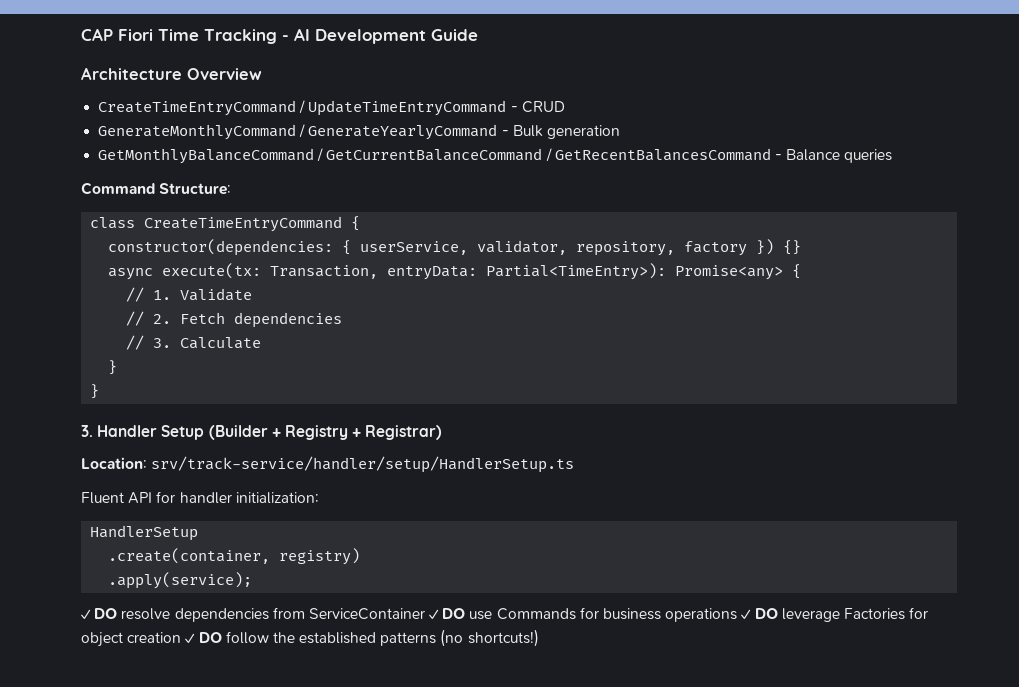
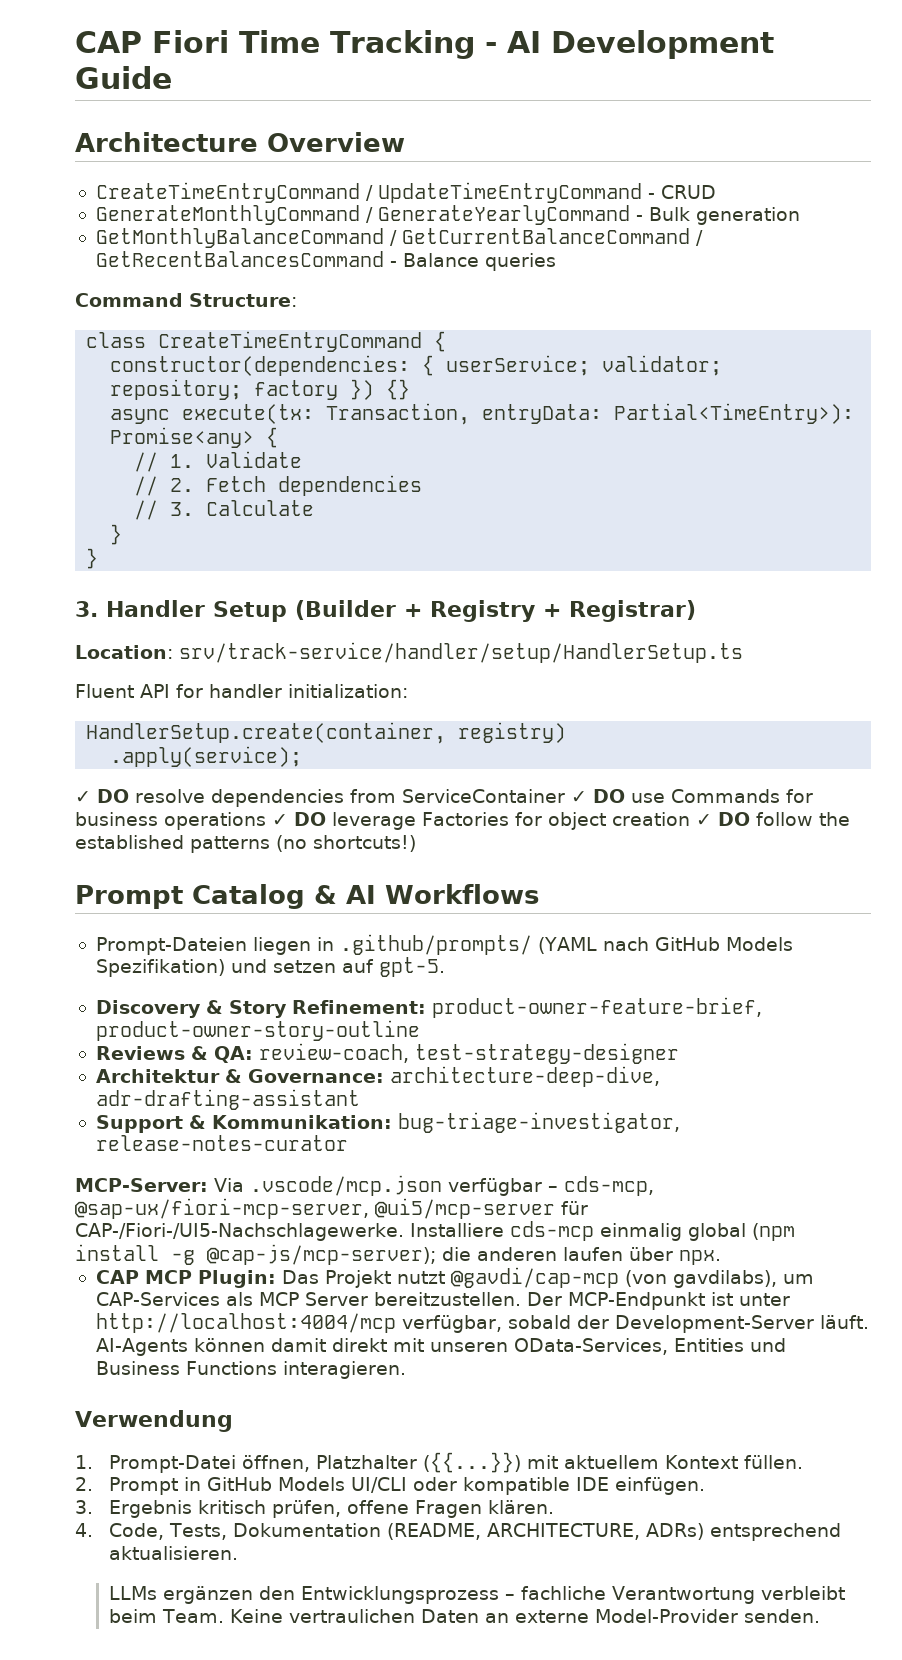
[360,240,676,256] userService, validator, repository, -> [446,355,723,376] [110,379,243,400] userService; validator; repository;
[90,525,199,541] [108,548,271,564] HandlerSetup // .create(container, -> [86,722,447,744] HandlerSetup.create(container,
(539, 638) none -> [75,884,539,909] [95,934,793,955] [95,957,445,977] [95,997,762,1018] [95,1020,420,1041] [95,1043,679,1064] [95,1066,660,1087] [95,1089,360,1110] [95,1112,680,1133] [95,1135,348,1151] [75,1175,654,1196] [75,1198,588,1219] [75,1221,795,1241] [75,1244,721,1265] [95,1267,814,1288] [95,1292,790,1310] [95,1313,869,1333] [95,1338,786,1356] [95,1361,406,1379] [75,1410,233,1432] [75,1452,804,1473] [75,1477,706,1495] [75,1500,555,1518] [75,1523,842,1541] [109,1546,239,1560] [109,1586,846,1604] [109,1609,821,1623] // Prompt Catalog & AI Workflows // Prompt-Dateien liegen in .github/prompts/ (YAML nach GitHub Models Spezifikation) und setzen auf gpt-5. // Discovery & Story Refinement: product-owner-feature-brief, product-owner-story-outline // Reviews & QA: review-coach, test-strategy-designer // Architektur & Governance: architecture-deep-dive, adr-drafting-assistant // Support & Kommunikation: bug-triage-investigator, release-notes-curator // MCP-Server: Via .vscode/mcp.json verfügbar – cds-mcp, @sap-ux/fiori-mcp-server, @ui5/mcp-server für CAP-/Fiori-/UI5-Nachschlagewerke. Installiere cds-mcp einmalig global (npm install -g @cap-js/mcp-server); die anderen laufen über npx. // CAP MCP Plugin: Das Projekt nutzt @gavdi/cap-mcp (von gavdilabs), um CAP-Services als MCP Server bereitzustellen. Der MCP-Endpunkt ist unter http://localhost:4004/mcp verfügbar, sobald der Development-Server läuft. AI-Agents können damit direkt mit unseren OData-Services, Entities und Business Functions interagieren. // Verwendung // 1. Prompt-Datei öffnen, Platzhalter ({{...}}) mit aktuellem Kontext füllen. // 2. Prompt in GitHub Models UI/CLI oder kompatible IDE einfügen. // 3. Ergebnis kritisch prüfen, offene Fragen klären. // 4. Code, Tests, Dokumentation (README, ARCHITECTURE, ADRs) entsprechend aktualisieren. // LLMs ergänzen den Entwicklungsprozess – fachliche Verantwortung verbleibt beim Team. Keine vertraulichen Daten an externe Model-Provider senden.

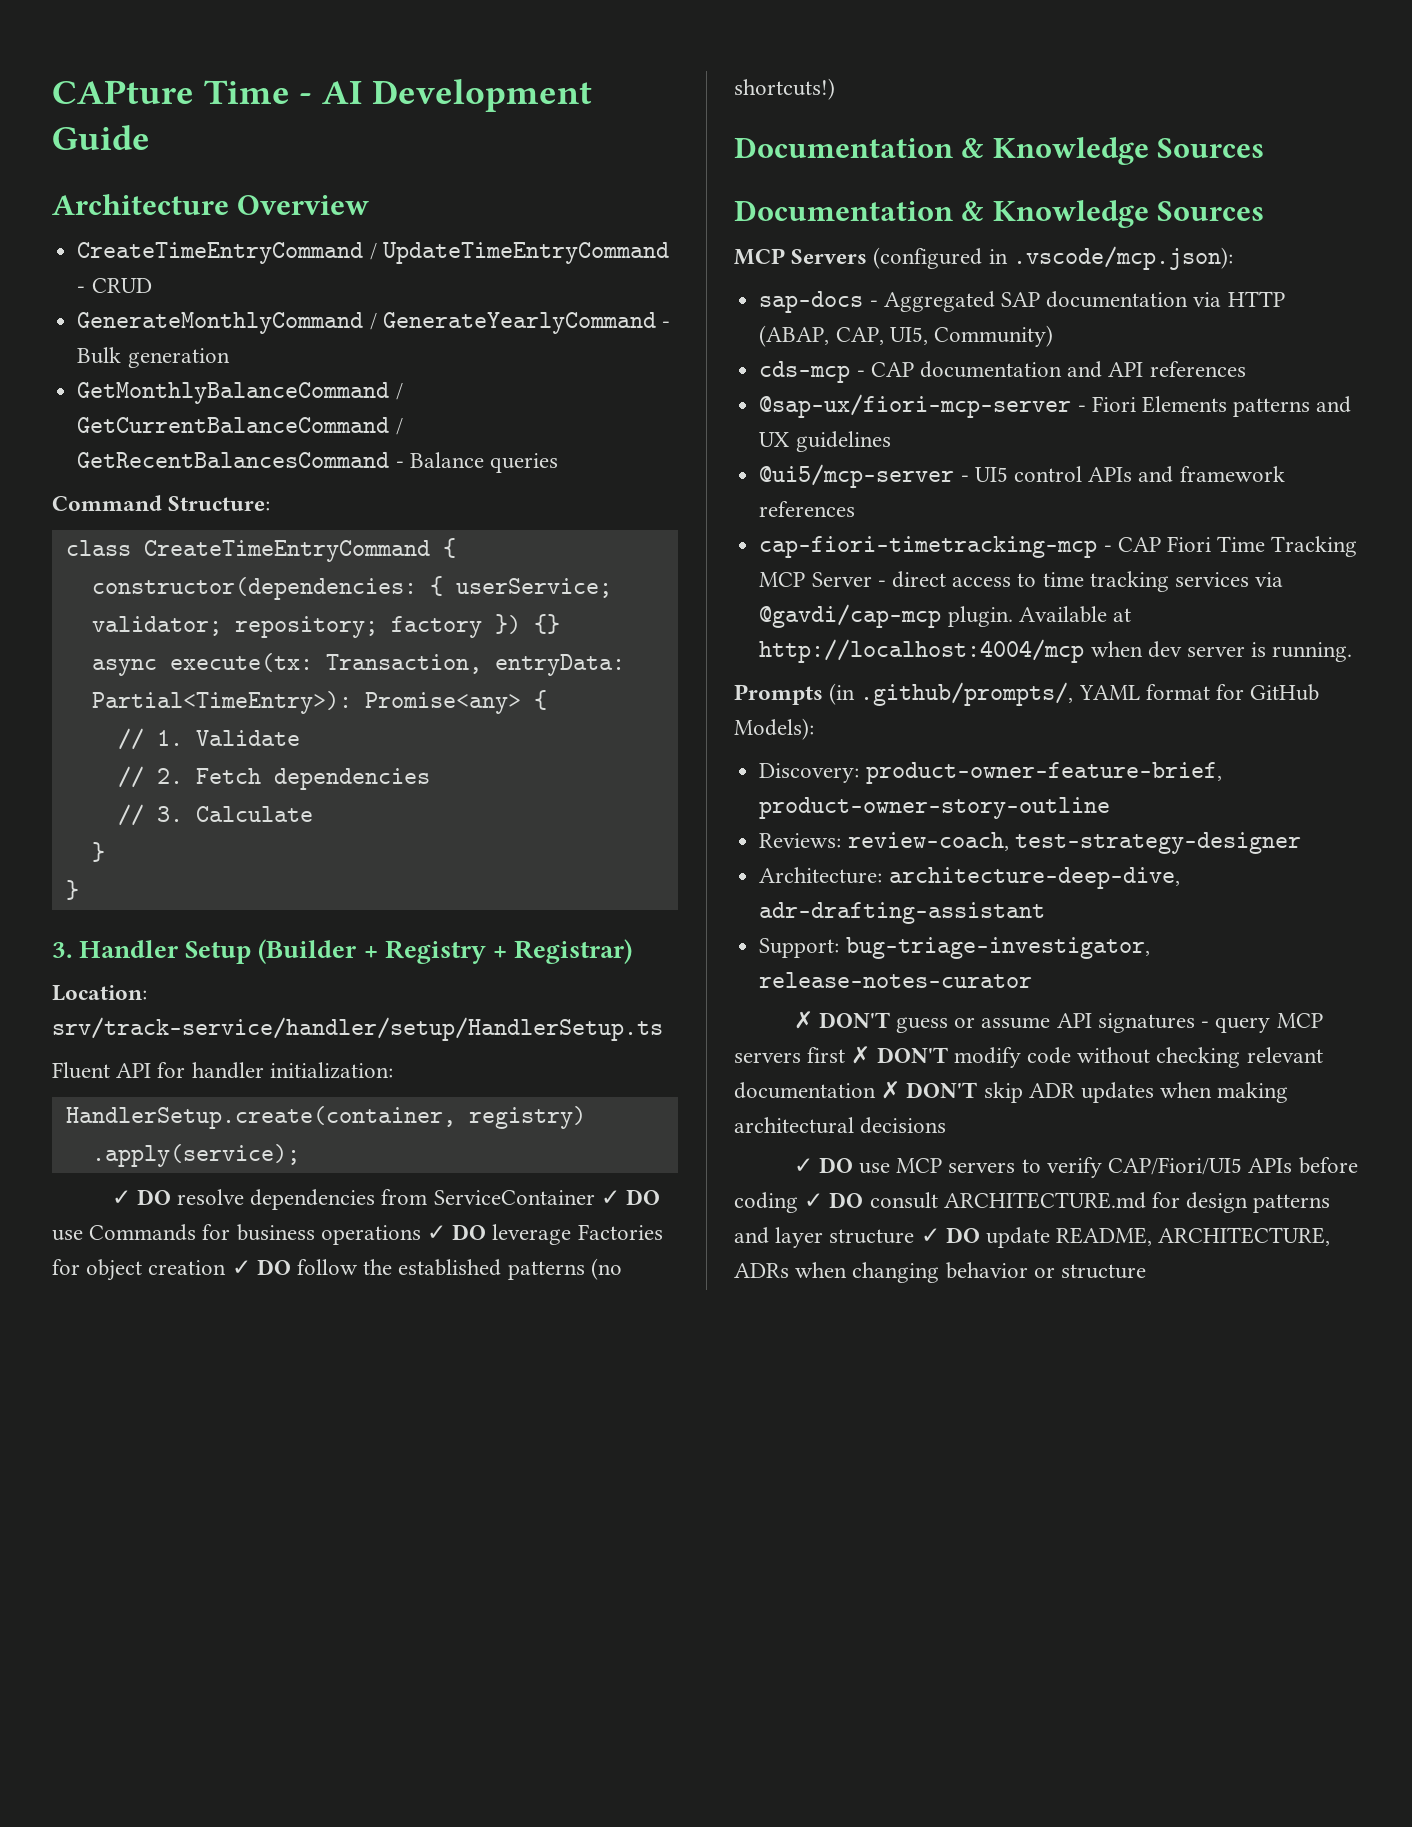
[75,30,475,59] CAP Fiori Time Tracking -> [52,80,290,104] CAPture Time
[75,884,539,909] [95,934,793,955] [95,957,445,977] [95,1000,426,1018] Prompt Catalog & AI Workflows // Prompt-Dateien liegen in .github/prompts/ (YAML nach GitHub Models Spezifikation) und setzen auf gpt-5. // Discovery & Story Refinement: -> [734,137,1265,165] [734,200,1265,228] [734,246,1233,270] [759,291,1285,313] [759,325,1053,347] [759,361,1246,383] [759,394,1352,418] [759,431,891,452] [759,464,1285,488] [759,501,856,517] [759,536,1358,558] [759,571,1284,592] [759,604,1131,628] [759,639,1353,663] [734,682,1320,706] [734,718,814,740] [759,763,860,783] Documentation & Knowledge Sources // Documentation & Knowledge Sources // MCP Servers (configured in .vscode/mcp.json): // sap-docs - Aggregated SAP documentation via HTTP (ABAP, CAP, UI5, Community) // cds-mcp - CAP documentation and API references // @sap-ux/fiori-mcp-server - Fiori Elements patterns and UX guidelines // @ui5/mcp-server - UI5 control APIs and framework references // cap-fiori-timetracking-mcp - CAP Fiori Time Tracking MCP Server - direct access to time tracking services via @gavdi/cap-mcp plugin. Available at http://localhost:4004/mcp when dev server is running. // Prompts (in .github/prompts/, YAML format for GitHub Models): // Discovery:
[95,1046,253,1063] Reviews & QA: -> [759,833,842,848] Reviews:
[95,1069,384,1083] Architektur & Governance: -> [759,867,883,884] Architecture:
[95,1115,392,1133] Support & Kommunikation: -> [759,938,840,958] Support:
[75,1175,654,1196] [75,1198,588,1219] [75,1221,795,1241] [75,1244,721,1265] [95,1267,814,1288] [95,1292,790,1310] [95,1313,869,1333] [95,1338,786,1356] [95,1361,406,1379] [75,1410,233,1432] [75,1452,804,1473] [75,1477,706,1495] [75,1500,555,1518] [75,1523,842,1541] [109,1546,239,1560] [109,1586,846,1604] [109,1609,821,1623] MCP-Server: Via .vscode/mcp.json verfügbar – cds-mcp, @sap-ux/fiori-mcp-server, @ui5/mcp-server für CAP-/Fiori-/UI5-Nachschlagewerke. Installiere cds-mcp einmalig global (npm install -g @cap-js/mcp-server); die anderen laufen über npx. // CAP MCP Plugin: Das Projekt nutzt @gavdi/cap-mcp (von gavdilabs), um CAP-Services als MCP Server bereitzustellen. Der MCP-Endpunkt ist unter http://localhost:4004/mcp verfügbar, sobald der Development-Server läuft. AI-Agents können damit direkt mit unseren OData-Services, Entities und Business Functions interagieren. // Verwendung // 1. Prompt-Datei öffnen, Platzhalter ({{...}}) mit aktuellem Kontext füllen. // 2. Prompt in GitHub Models UI/CLI oder kompatible IDE einfügen. // 3. Ergebnis kritisch prüfen, offene Fragen klären. // 4. Code, Tests, Dokumentation (README, ARCHITECTURE, ADRs) entsprechend aktualisieren. // LLMs ergänzen den Entwicklungsprozess – fachliche Verantwortung verbleibt beim Team. Keine vertraulichen Daten an externe Model-Provider senden. -> [793,1011,1323,1033] [734,1046,1323,1068] [734,1081,1289,1103] [734,1117,947,1134] [793,1157,1358,1178] [734,1192,1331,1213] [734,1227,1331,1248] [734,1262,1147,1283] ✗ DON'T guess or assume API signatures - query MCP servers first ✗ DON'T modify code without checking relevant documentation ✗ DON'T skip ADR updates when making architectural decisions // ✓ DO use MCP servers to verify CAP/Fiori/UI5 APIs before coding ✓ DO consult ARCHITECTURE.md for design patterns and layer structure ✓ DO update README, ARCHITECTURE, ADRs when changing behavior or structure

